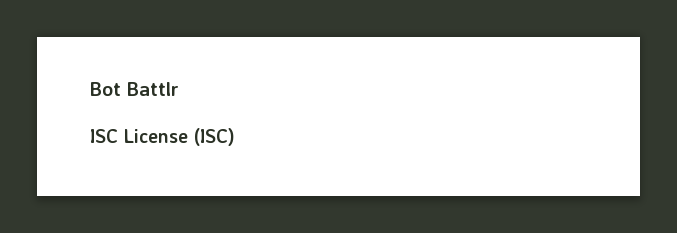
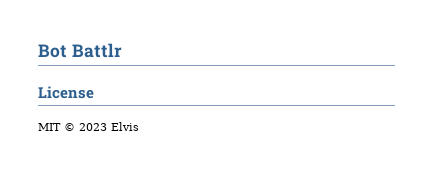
[90,129,118,143] ISC -> (122, 50) none
[194,128,235,146] (ISC) -> [38,122,139,131] // MIT © 2023 Elvis

